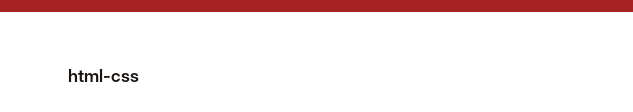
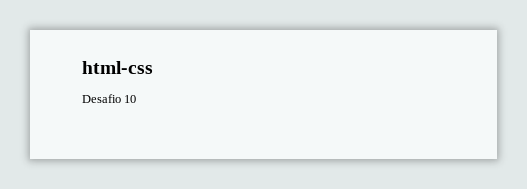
(139, 75) none -> [82,94,137,103] // Desafio 10

